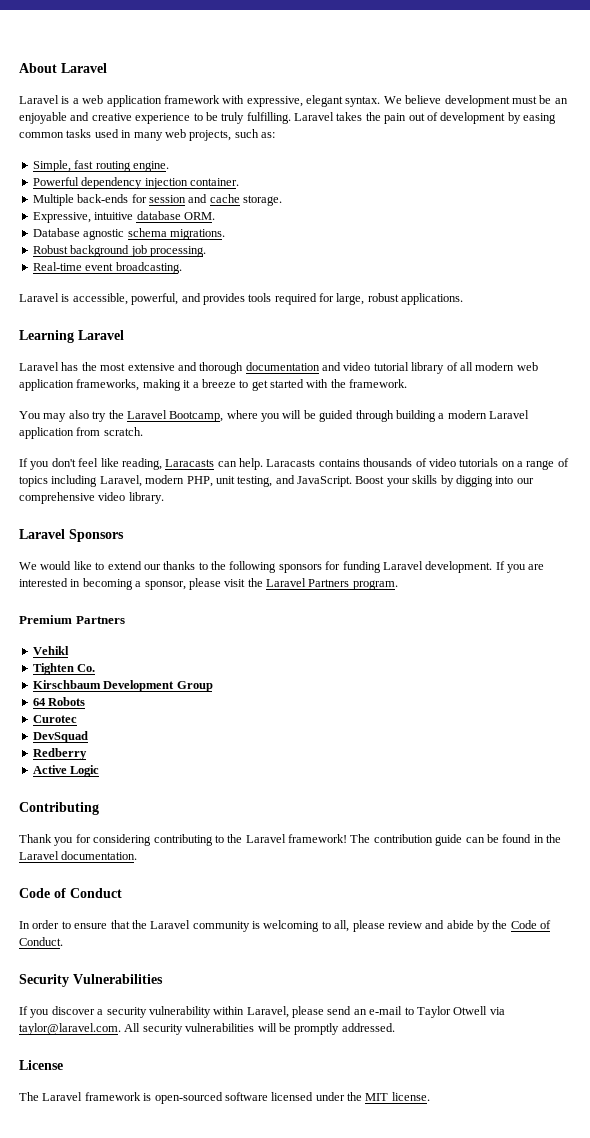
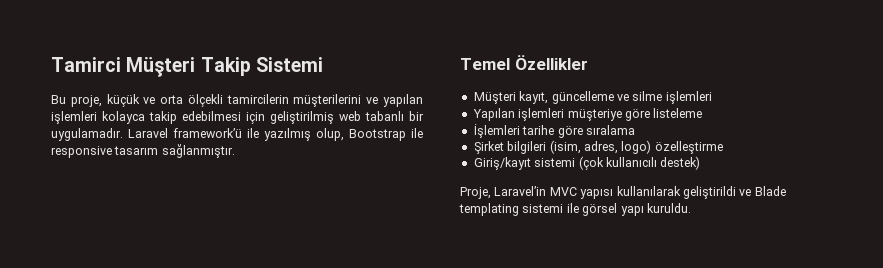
[19,63,107,73] [19,95,568,107] [19,112,556,124] [19,129,275,141] [32,160,169,172] [32,177,239,189] [32,194,282,206] [32,211,215,223] [32,228,225,240] [32,245,206,257] [32,262,182,274] [19,293,464,305] [19,330,124,343] [19,362,538,374] [19,379,408,391] [19,410,529,422] [19,427,143,439] [19,458,569,470] [19,475,534,487] [19,492,164,504] [19,529,124,542] [19,561,545,573] [19,578,398,590] [19,615,125,624] [32,646,69,655] [32,663,96,675] [32,680,213,692] [32,697,86,706] [32,715,77,723] [32,731,88,743] [32,748,87,760] [32,765,100,777] [19,802,99,815] [19,834,561,846] [19,851,138,860] [19,888,122,898] [19,920,552,932] [19,937,63,946] [19,974,163,987] [19,1006,505,1018] [19,1023,395,1035] [19,1060,63,1070] [19,1092,430,1104] About Laravel // Laravel is a web application framework with expressive, elegant syntax. We believe development must be an enjoyable and creative experience to be truly fulfilling. Laravel takes the pain out of development by easing common tasks used in many web projects, such as: // Simple, fast routing engine. // Powerful dependency injection container. // Multiple back-ends for session and cache storage. // Expressive, intuitive database ORM. // Database agnostic schema migrations. // Robust background job processing. // Real-time event broadcasting. // Laravel is accessible, powerful, and provides tools required for large, robust applications. // Learning Laravel // Laravel has the most extensive and thorough documentation and video tutorial library of all modern web application frameworks, making it a breeze to get started with the framework. // You may also try the Laravel Bootcamp, where you will be guided through building a modern Laravel application from scratch. // If you don't feel like reading, Laracasts can help. Laracasts contains thousands of video tutorials on a range of topics including Laravel, modern PHP, unit testing, and JavaScript. Boost your skills by digging into our comprehensive video library. // Laravel Sponsors // We would like to extend our thanks to the following sponsors for funding Laravel development. If you are interested in becoming a sponsor, please visit the Laravel Partners program. // Premium Partners // Vehikl // Tighten Co. // Kirschbaum Development Group // 64 Robots // Curotec // DevSquad // Redberry // Active Logic // Contributing // Thank you for considering contributing to the Laravel framework! The contribution guide can be found in the Laravel documentation. // Code of Conduct // In order to ensure that the Laravel community is welcoming to all, please review and abide by the Code of Conduct. // Security Vulnerabilities // If you discover a security vulnerability within Laravel, please send an e-mail to Taylor Otwell via taylor@laravel.com. All security vulnerabilities will be promptly addressed. // License // The Laravel framework is open-sourced software licensed under the MIT license. -> [51,57,323,77] [51,94,423,107] [51,111,424,124] [51,128,423,141] [51,144,235,158] [460,55,588,70] [473,91,712,104] [472,108,703,121] [473,124,635,138] [473,140,723,154] [473,156,701,170] [460,186,786,199] [459,203,691,216] Tamirci Müşteri Takip Sistemi // Bu proje, küçük ve orta ölçekli tamircilerin müşterilerini ve yapılan işlemleri kolayca takip edebilmesi için geliştirilmiş web tabanlı bir uygulamadır. Laravel framework’ü ile yazılmış olup, Bootstrap ile responsive tasarım sağlanmıştır. // Temel Özellikler // Müşteri kayıt, güncelleme ve silme işlemleri // Yapılan işlemleri müşteriye göre listeleme // İşlemleri tarihe göre sıralama // Şirket bilgileri (isim, adres, logo) özelleştirme // Giriş/kayıt sistemi (çok kullanıcılı destek) // Proje, Laravel’in MVC yapısı kullanılarak geliştirildi ve Blade templating sistemi ile görsel yapı kuruldu.

